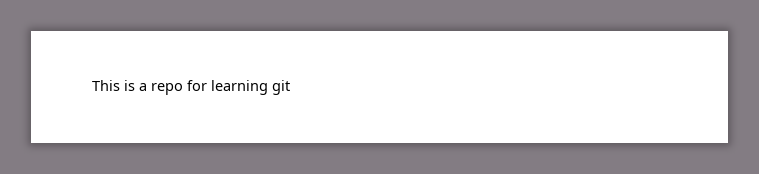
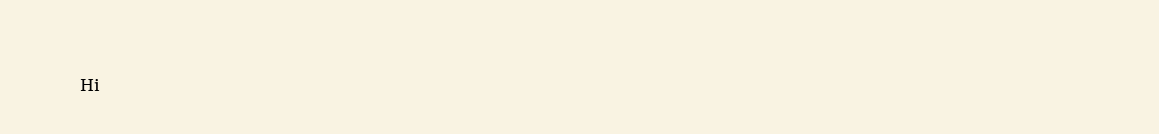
[92,80,290,95] This is a repo for learning git -> [80,79,100,91] Hi

